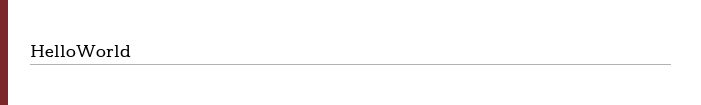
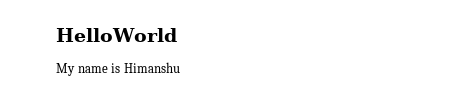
(131, 51) none -> [56,62,180,76] // My name is Himanshu

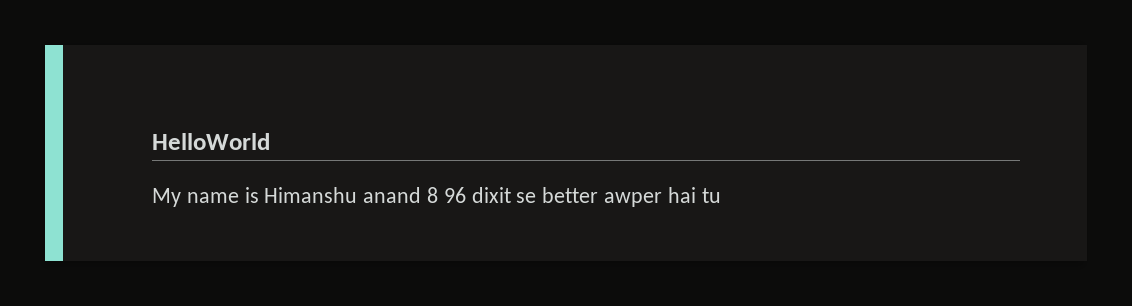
(180, 67) none -> [363,187,721,207] anand 8 96 dixit se better awper hai tu

